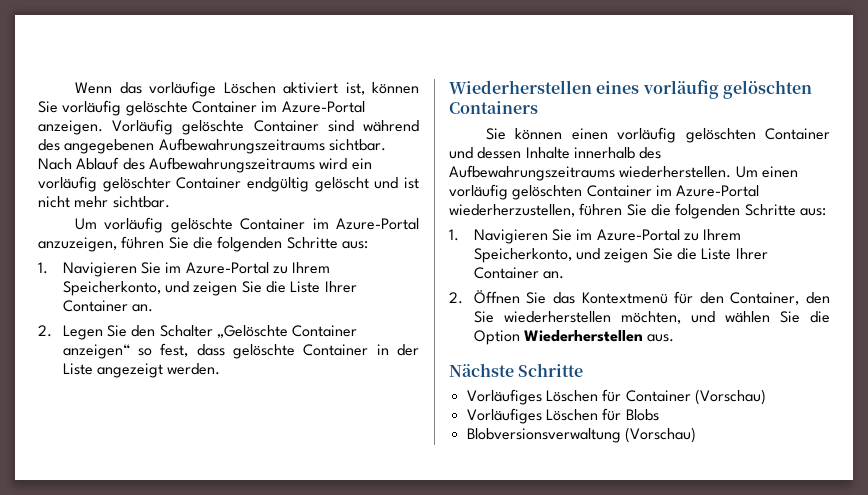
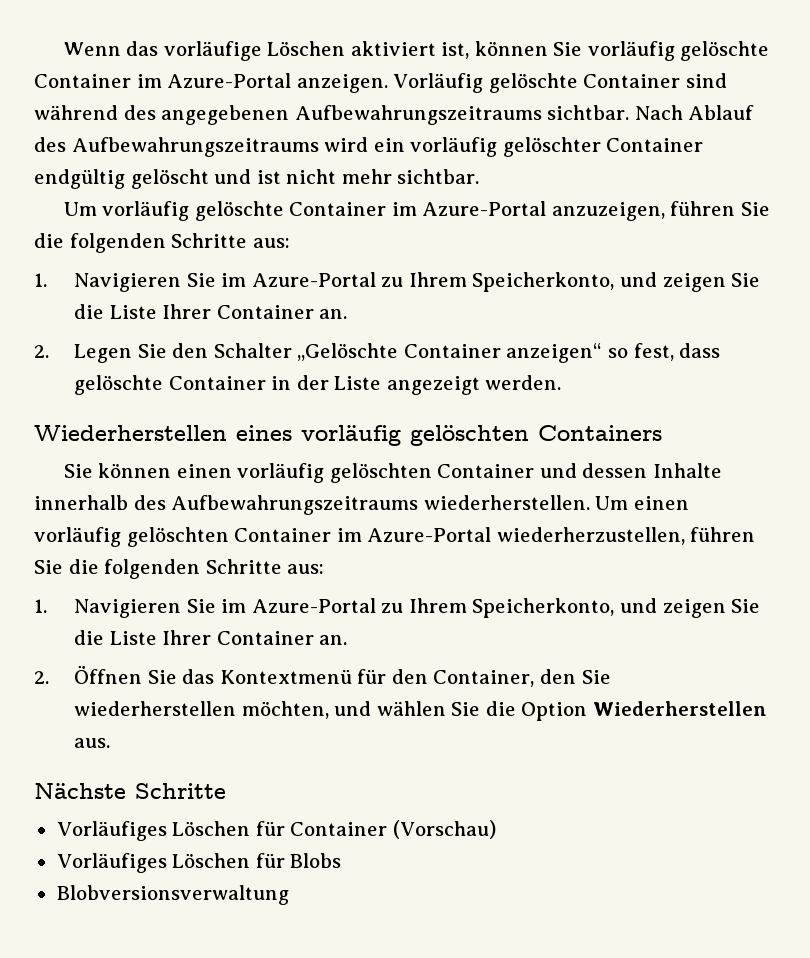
[624,427,696,443] (Vorschau) -> (289, 895) none

